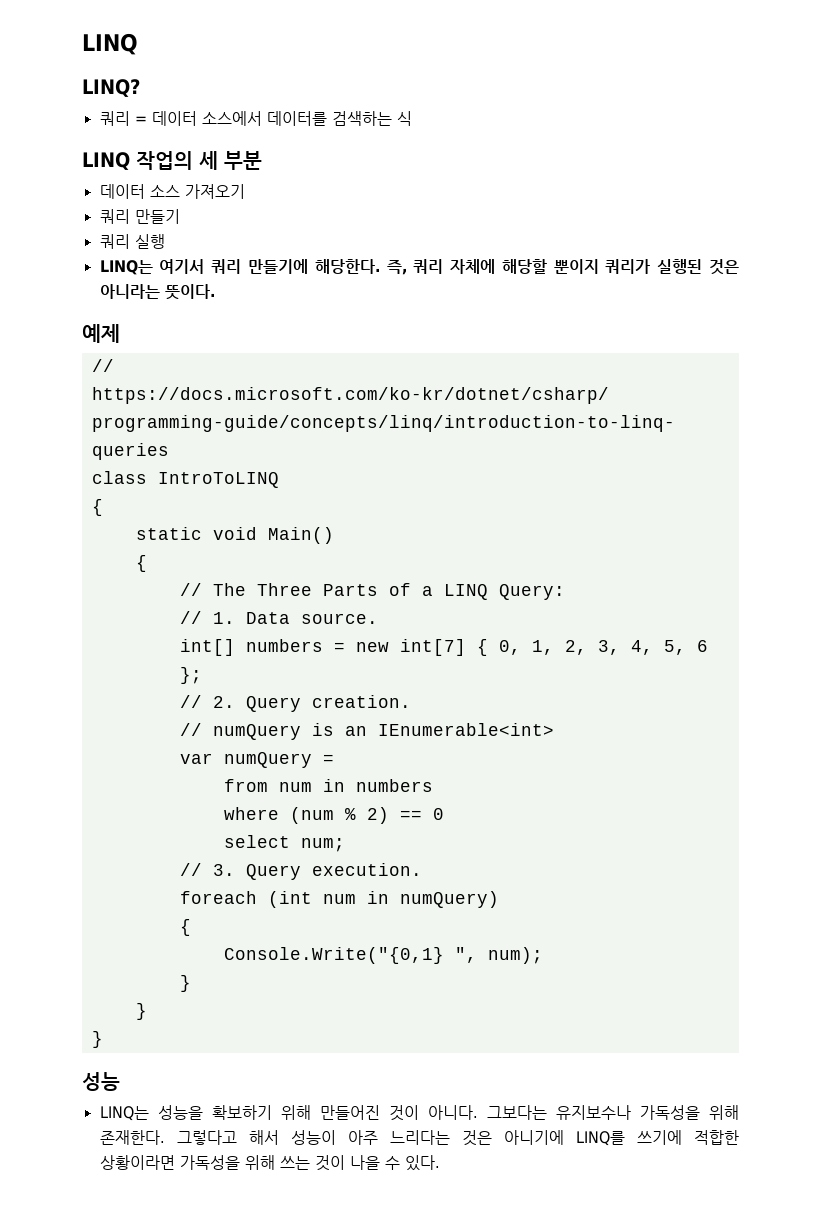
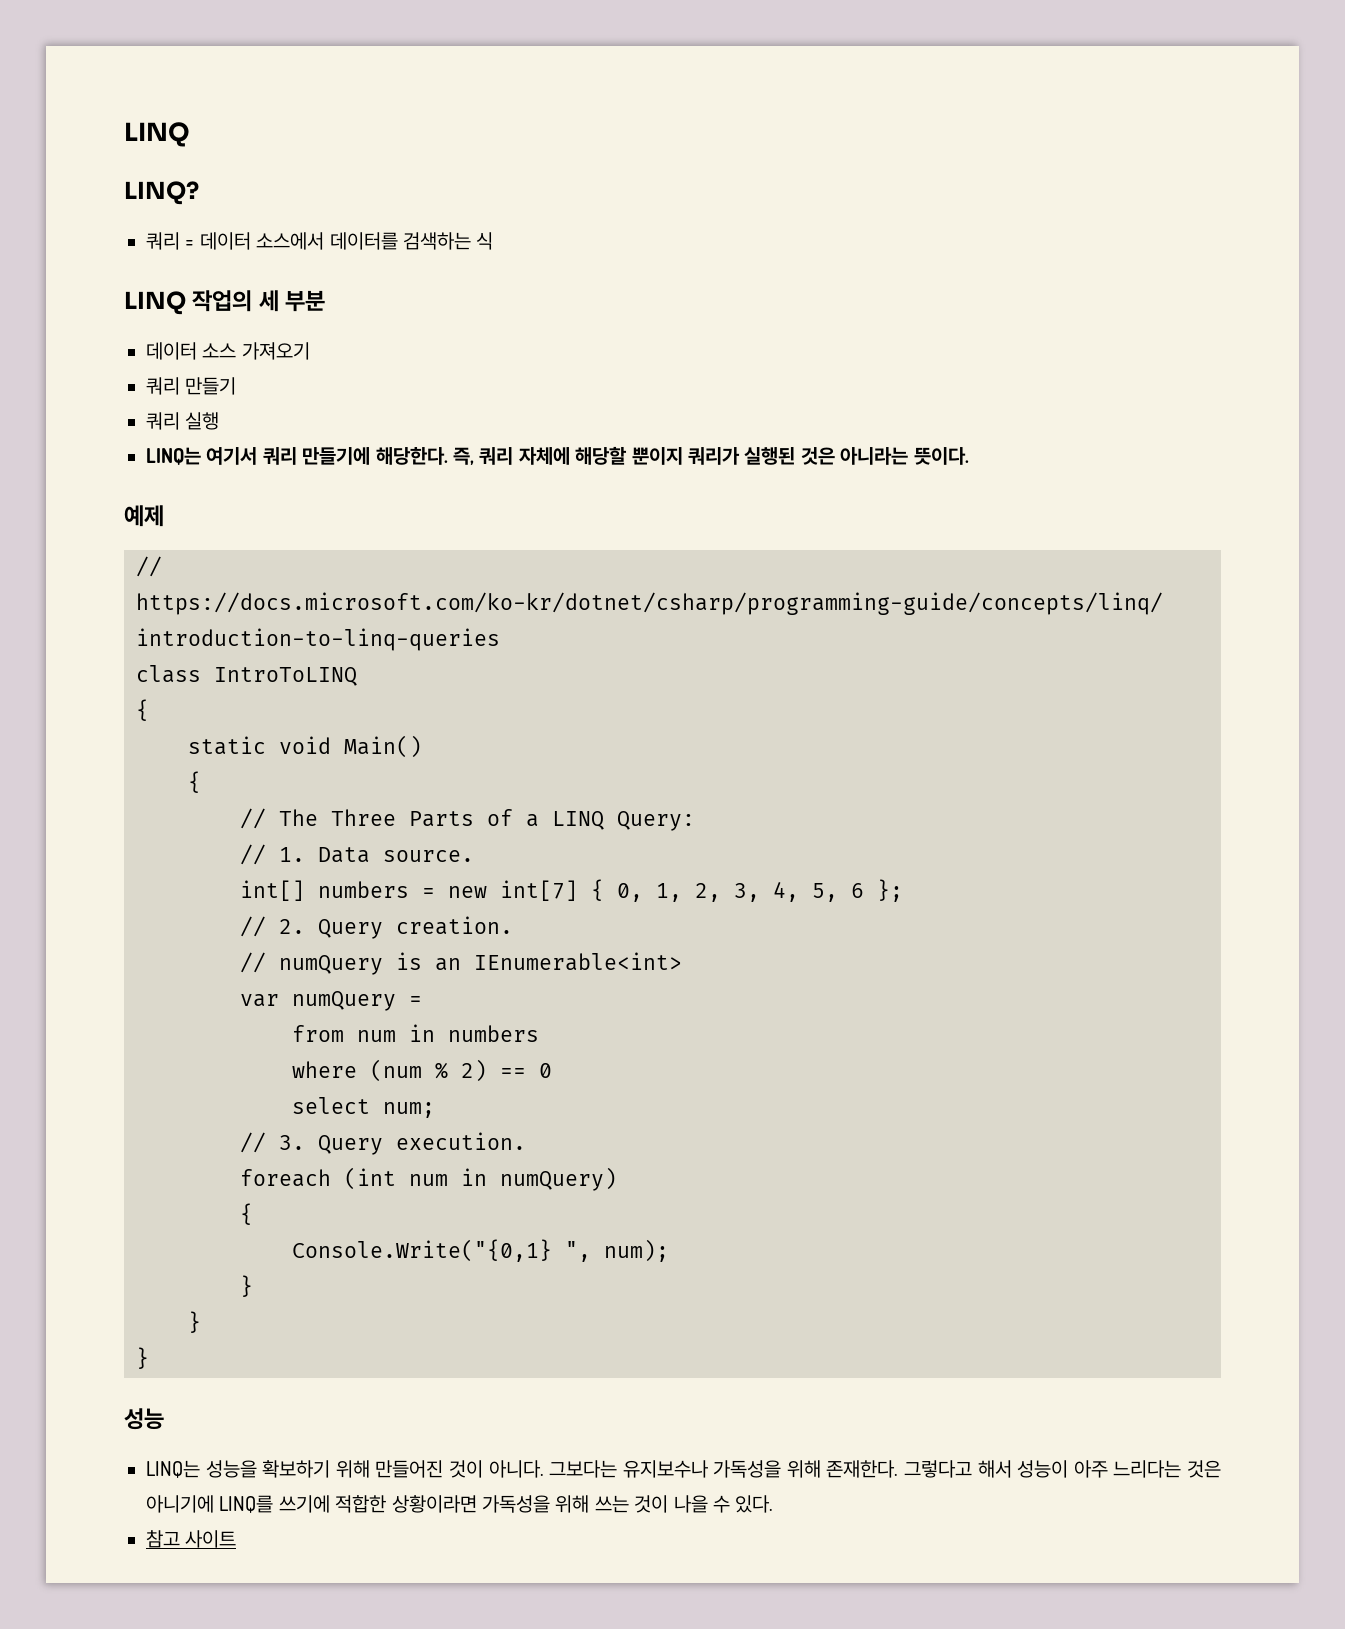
(440, 1163) none -> [146,1530,237,1548] // 참고 사이트

